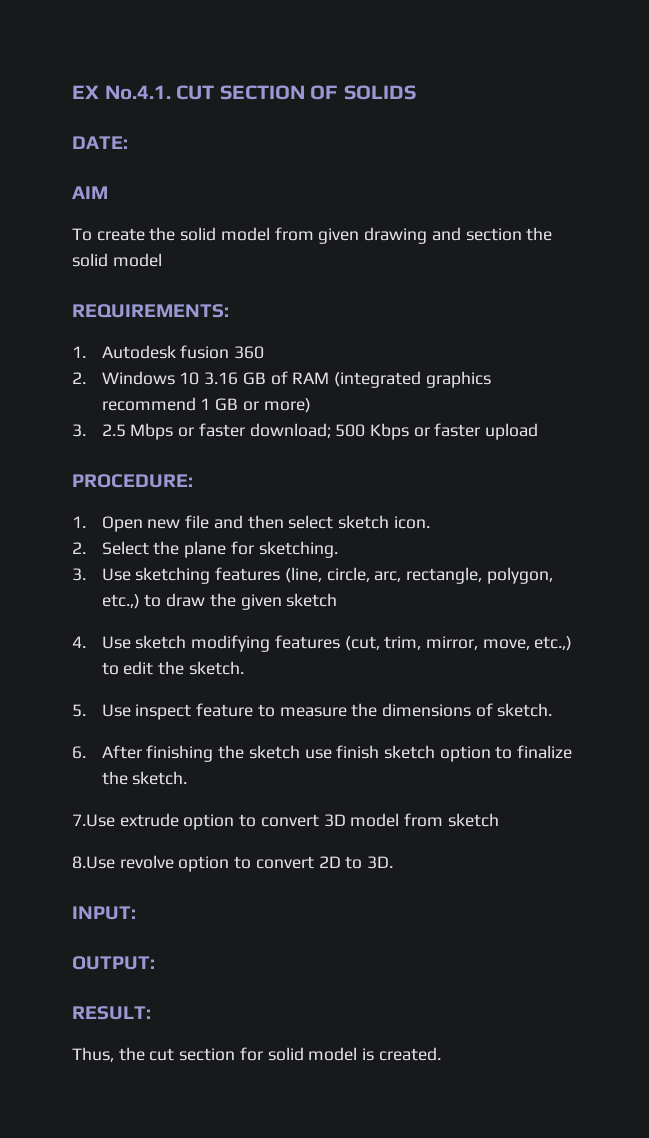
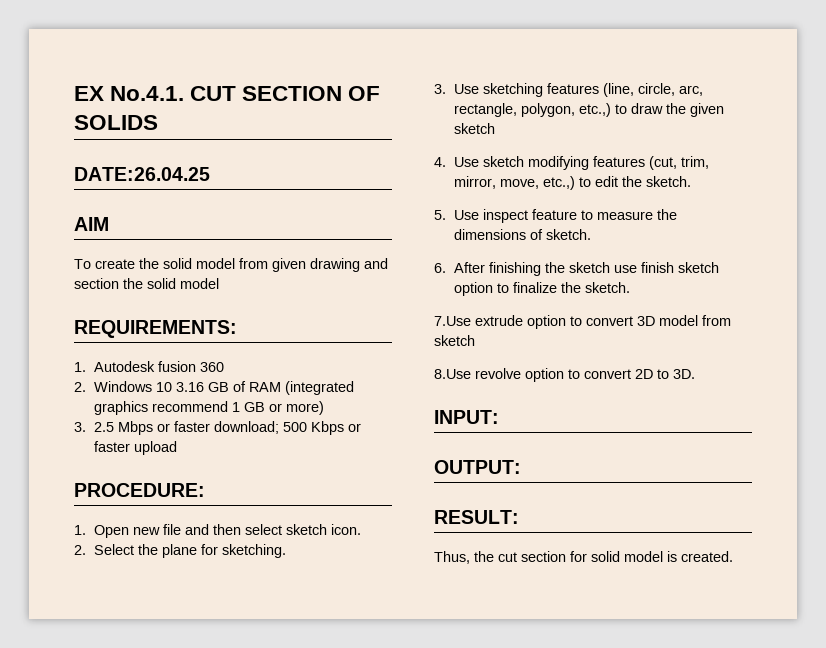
[72,136,128,149] DATE: -> [74,167,210,181] DATE:26.04.25

